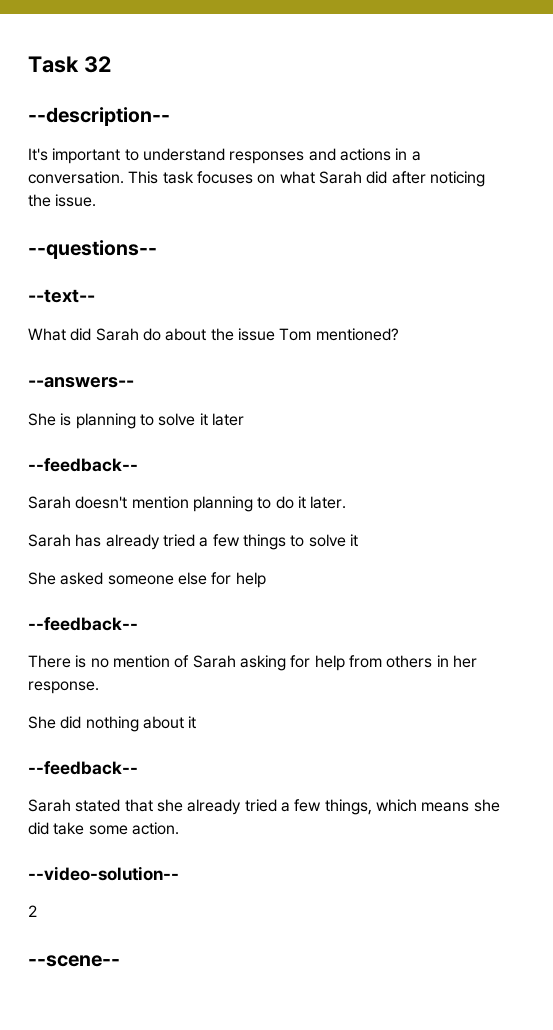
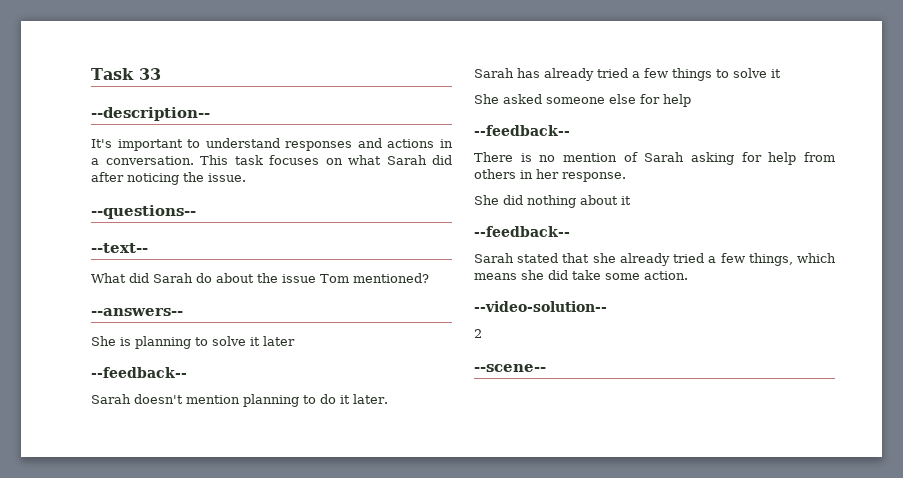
[83,56,111,73] 32 -> [138,68,161,80] 33

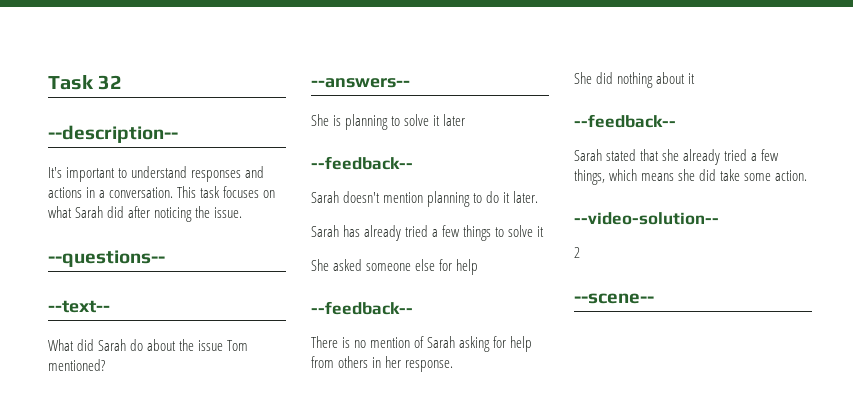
[138,68,161,80] 33 -> [98,75,123,90] 32

